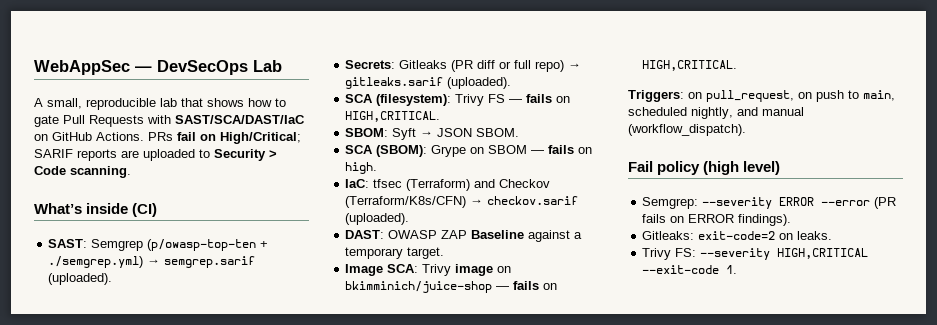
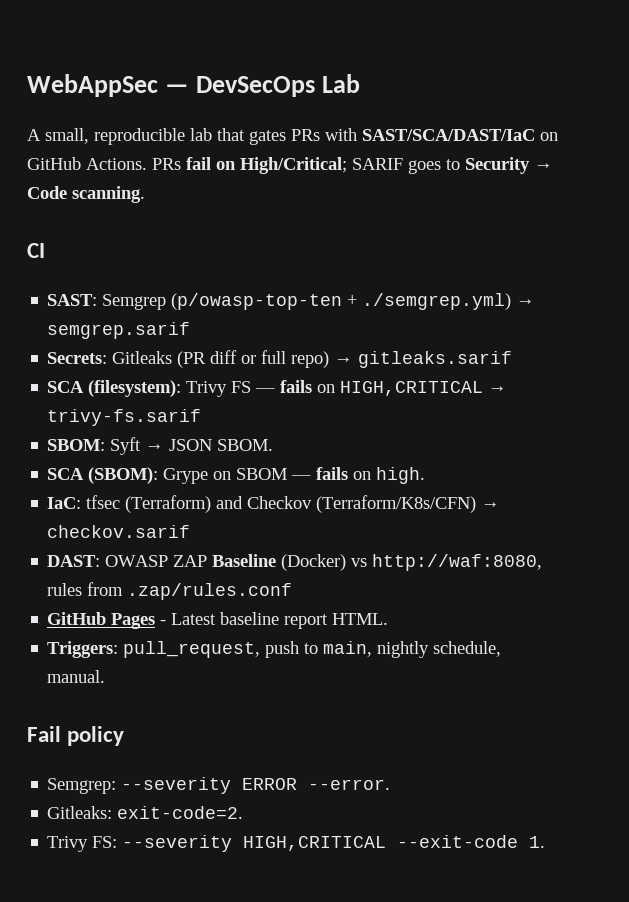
[207,98,286,107] [34,115,144,127] shows how to gate Pull Requests -> [249,129,320,145] gates PRs
[77,149,195,161] reports are uploaded -> [408,160,441,174] goes
[269,150,277,158] > -> [534,163,553,170] →
[34,203,158,217] What’s inside (CI) -> [27,243,45,258] CI
[48,273,113,285] (uploaded). -> (191, 330) none
[447,77,512,89] (uploaded). -> (513, 359) none
[345,111,441,122] HIGH,CRITICAL. -> [340,381,508,396] [47,409,202,426] HIGH,CRITICAL → trivy-fs.sarif
[345,213,410,225] (uploaded). -> (191, 531) none
[528,230,583,242] [345,247,445,259] [345,264,512,276] [345,281,558,293] [642,60,738,71] [628,90,895,102] [628,107,804,119] [628,124,746,136] against a temporary target. // Image SCA: Trivy image on bkimminich/juice-shop — fails on HIGH,CRITICAL. // Triggers: on pull_request, on push to main, scheduled nightly, and manual (workflow_dispatch). -> [281,554,543,571] [47,582,293,600] [47,612,389,629] [47,641,502,658] [47,670,106,683] (Docker) vs http://waf:8080, rules from .zap/rules.conf // GitHub Pages - Latest baseline report HTML. // Triggers: pull_request, push to main, nightly schedule, manual.
[703,161,781,175] (high level) -> (125, 736) none
[821,197,897,209] [642,214,792,226] [642,231,833,240] --error (PR fails on ERROR findings). // Gitleaks: exit-code=2 on leaks. -> [308,779,391,790] [47,806,244,819] --error. // Gitleaks: exit-code=2.

